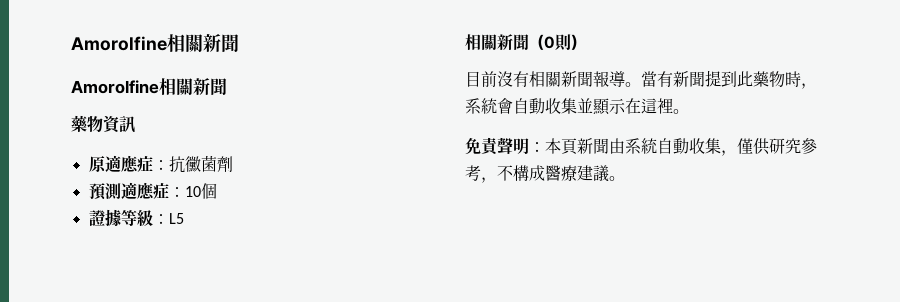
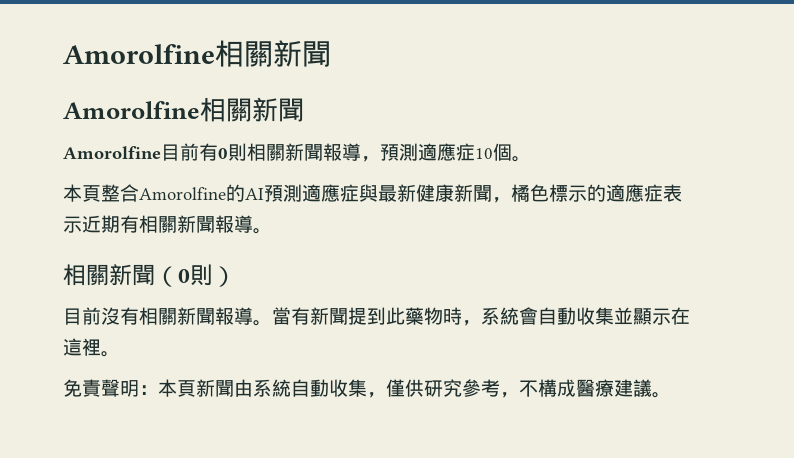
[71,115,135,133] [88,155,233,173] [88,182,185,200] 藥物資訊 // 原適應症：抗黴菌劑 // 預測適應症： -> [63,143,475,162] Amorolfine目前有0則相關新聞報導，預測適應症
[88,209,184,227] // 證據等級：L5 -> [512,156,531,162] [63,184,682,203] [63,215,272,234] 。 // 本頁整合Amorolfine的AI預測適應症與最新健康新聞，橘色標示的適應症表示近期有相關新聞報導。

